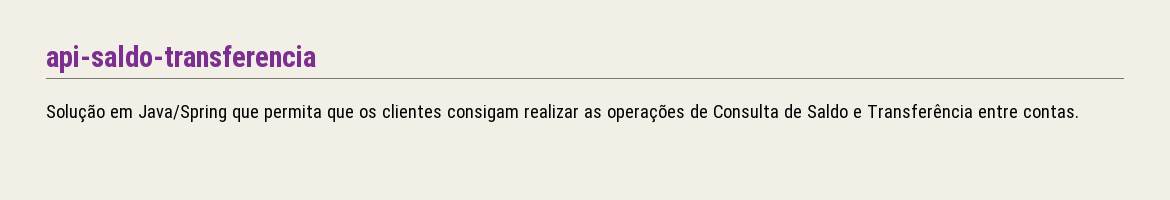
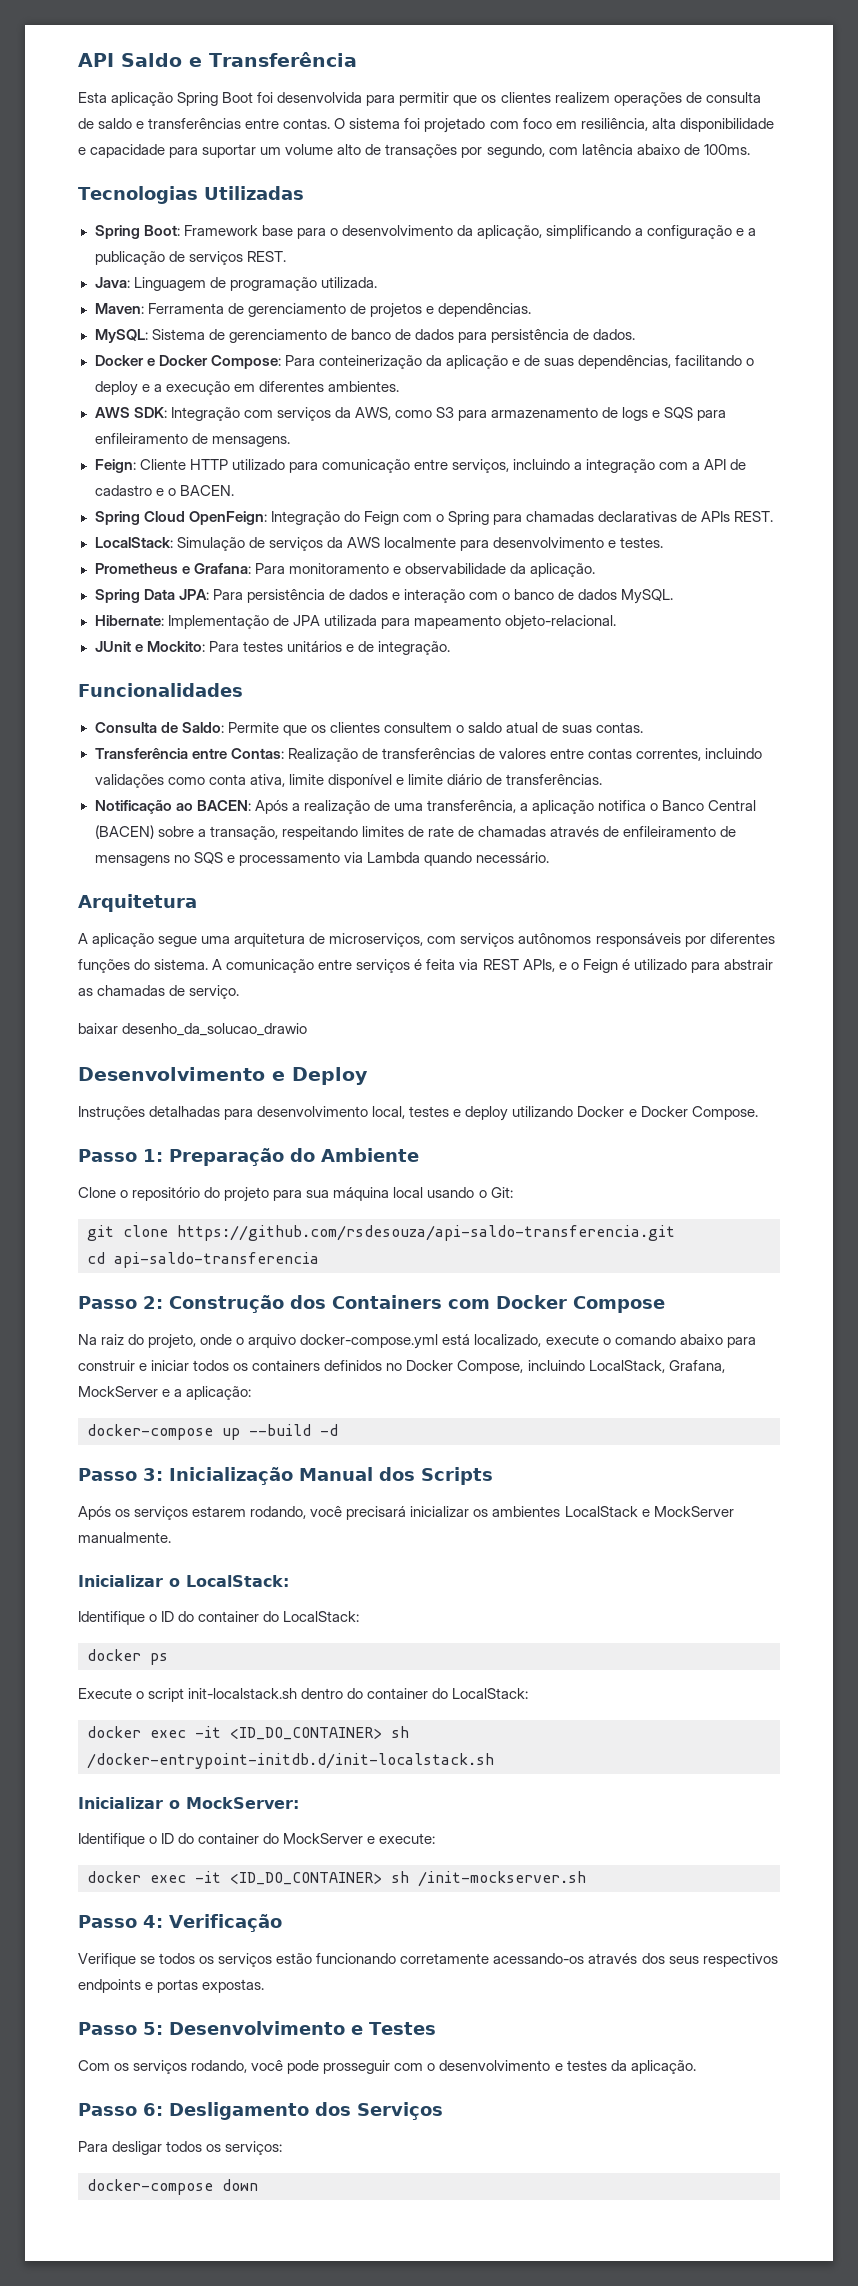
[46,45,316,73] [46,103,1079,123] api-saldo-transferencia // Solução em Java/Spring que permita que os clientes consigam realizar as operações de Consulta de Saldo e Transferência entre contas. -> [78,52,357,67] [78,92,761,106] [78,118,774,133] [78,144,750,158] [78,186,304,204] [94,225,757,239] [94,251,286,265] [94,277,377,291] [94,303,531,318] [94,329,636,343] [94,355,755,369] [94,381,399,396] [94,407,727,421] [94,433,290,447] [94,459,747,473] [94,485,234,496] [94,511,774,525] [94,537,663,551] [94,563,595,577] [94,589,674,604] [94,615,616,630] [94,641,450,655] [78,683,243,697] [94,722,644,736] [94,748,763,762] [94,774,602,788] [94,800,757,814] [94,825,737,840] [94,852,549,866] [78,894,197,912] [78,933,775,947] [78,959,773,973] [78,985,240,999] [78,1023,308,1036] [78,1067,368,1085] [78,1106,758,1121] [78,1148,419,1166] [78,1187,513,1202] [87,1225,675,1241] [87,1252,319,1268] [78,1295,665,1313] [78,1334,756,1349] [78,1360,725,1374] [78,1386,252,1400] [87,1424,338,1440] [78,1467,493,1485] [78,1506,734,1520] [78,1532,171,1543] [78,1575,289,1587] [78,1611,360,1625] [87,1649,168,1665] [78,1688,529,1702] [87,1726,409,1740] [87,1753,494,1769] [78,1797,299,1809] [78,1833,436,1847] [87,1871,586,1887] [78,1914,282,1932] [78,1953,778,1967] [78,1979,265,1993] [78,2021,436,2035] [78,2060,696,2074] [78,2102,443,2120] [78,2141,283,2155] [87,2179,258,2195] API Saldo e Transferência // Esta aplicação Spring Boot foi desenvolvida para permitir que os clientes realizem operações de consulta de saldo e transferências entre contas. O sistema foi projetado com foco em resiliência, alta disponibilidade e capacidade para suportar um volume alto de transações por segundo, com latência abaixo de 100ms. // Tecnologias Utilizadas // Spring Boot: Framework base para o desenvolvimento da aplicação, simplificando a configuração e a publicação de serviços REST. // Java: Linguagem de programação utilizada. // Maven: Ferramenta de gerenciamento de projetos e dependências. // MySQL: Sistema de gerenciamento de banco de dados para persistência de dados. // Docker e Docker Compose: Para conteinerização da aplicação e de suas dependências, facilitando o deploy e a execução em diferentes ambientes. // AWS SDK: Integração com serviços da AWS, como S3 para armazenamento de logs e SQS para enfileiramento de mensagens. // Feign: Cliente HTTP utilizado para comunicação entre serviços, incluindo a integração com a API de cadastro e o BACEN. // Spring Cloud OpenFeign: Integração do Feign com o Spring para chamadas declarativas de APIs REST. // LocalStack: Simulação de serviços da AWS localmente para desenvolvimento e testes. // Prometheus e Grafana: Para monitoramento e observabilidade da aplicação. // Spring Data JPA: Para persistência de dados e interação com o banco de dados MySQL. // Hibernate: Implementação de JPA utilizada para mapeamento objeto-relacional. // JUnit e Mockito: Para testes unitários e de integração. // Funcionalidades // Consulta de Saldo: Permite que os clientes consultem o saldo atual de suas contas. // Transferência entre Contas: Realização de transferências de valores entre contas correntes, incluindo validações como conta ativa, limite disponível e limite diário de transferências. // Notificação ao BACEN: Após a realização de uma transferência, a aplicação notifica o Banco Central (BACEN) sobre a transação, respeitando limites de rate de chamadas através de enfileiramento de mensagens no SQS e processamento via Lambda quando necessário. // Arquitetura // A aplicação segue uma arquitetura de microserviços, com serviços autônomos responsáveis por diferentes funções do sistema. A comunicação entre serviços é feita via REST APIs, e o Feign é utilizado para abstrair as chamadas de serviço. // baixar desenho_da_solucao_drawio // Desenvolvimento e Deploy // Instruções detalhadas para desenvolvimento local, testes e deploy utilizando Docker e Docker Compose. // Passo 1: Preparação do Ambiente // Clone o repositório do projeto para sua máquina local usando o Git: // git clone https://github.com/rsdesouza/api-saldo-transferencia.git // cd api-saldo-transferencia // Passo 2: Construção dos Containers com Docker Compose // Na raiz do projeto, onde o arquivo docker-compose.yml está localizado, execute o comando abaixo para construir e iniciar todos os containers definidos no Docker Compose, incluindo LocalStack, Grafana, MockServer e a aplicação: // docker-compose up --build -d // Passo 3: Inicialização Manual dos Scripts // Após os serviços estarem rodando, você precisará inicializar os ambientes LocalStack e MockServer manualmente. // Inicializar o LocalStack: // Identifique o ID do container do LocalStack: // docker ps // Execute o script init-localstack.sh dentro do container do LocalStack: // docker exec -it <ID_DO_CONTAINER> sh /docker-entrypoint-initdb.d/init-localstack.sh // Inicializar o MockServer: // Identifique o ID do container do MockServer e execute: // docker exec -it <ID_DO_CONTAINER> sh /init-mockserver.sh // Passo 4: Verificação // Verifique se todos os serviços estão funcionando corretamente acessando-os através dos seus respectivos endpoints e portas expostas. // Passo 5: Desenvolvimento e Testes // Com os serviços rodando, você pode prosseguir com o desenvolvimento e testes da aplicação. // Passo 6: Desligamento dos Serviços // Para desligar todos os serviços: // docker-compose down

